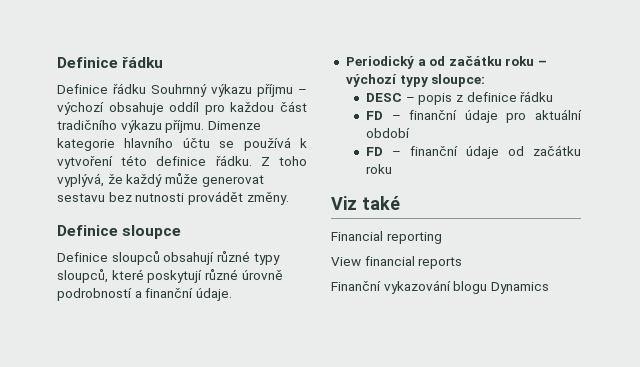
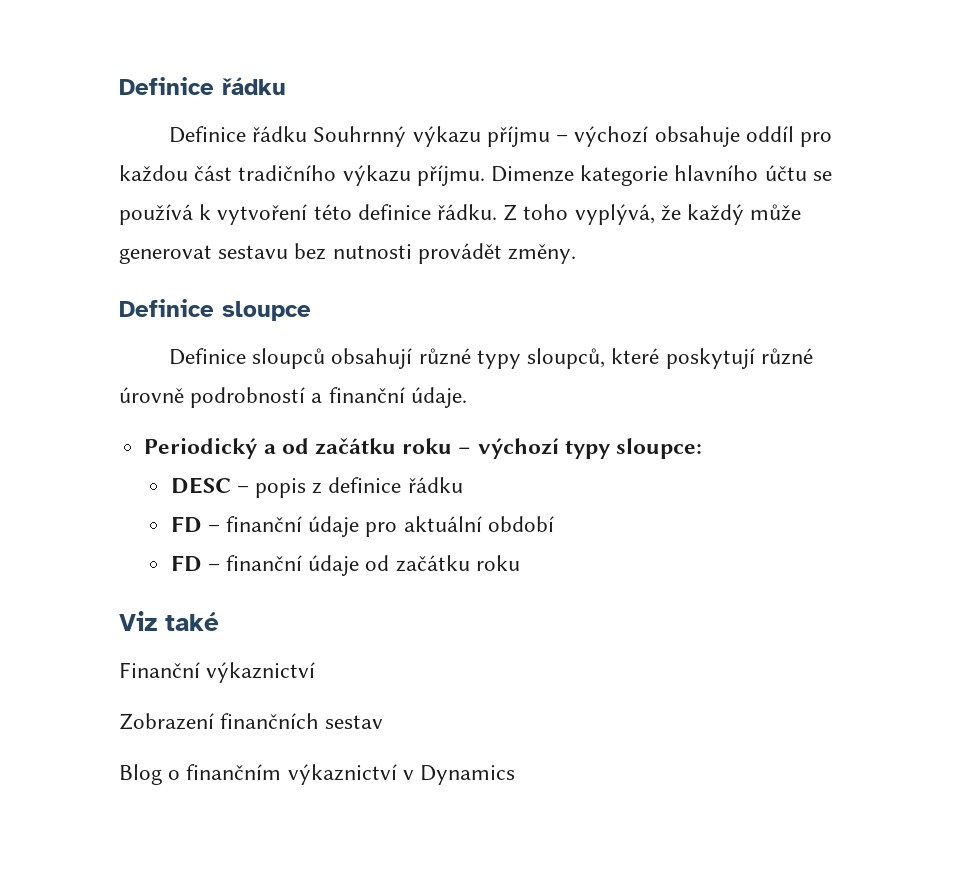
[331,231,442,244] [331,256,463,269] [331,280,488,294] Financial reporting // View financial reports // Finanční vykazování blogu -> [119,662,316,683] [119,713,384,730] [119,764,414,785] Finanční výkaznictví // Zobrazení finančních sestav // Blog o finančním výkaznictví v

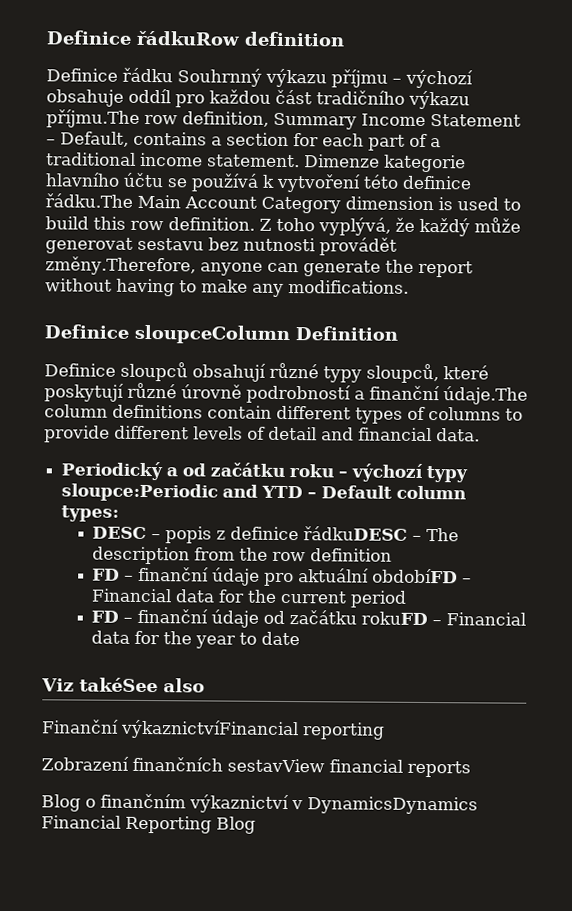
[119,77,286,95] Definice řádku -> [46,30,345,47] Definice řádkuRow definition
[416,165,485,186] příjmu. -> [46,109,521,130] [46,131,441,151] [46,152,300,168] příjmu.The row definition, Summary Income Statement – Default, contains a section for each part of a traditional income statement.
[437,204,498,220] řádku. -> [45,193,521,214] [45,216,255,231] řádku.The Main Account Category dimension is used to build this row definition.
[508,244,577,264] [119,299,311,321] změny. // Definice sloupce -> [45,256,473,278] [45,278,409,297] [44,324,398,345] změny.Therefore, anyone can generate the report without having to make any modifications. // Definice sloupceColumn Definition
[410,387,467,408] údaje. -> [443,386,528,405] [44,404,523,424] [44,425,480,443] údaje.The column definitions contain different types of columns to provide different levels of detail and financial data.
[615,438,702,459] sloupce: -> [61,483,467,502] [61,505,120,522] sloupce:Periodic and YTD – Default column types:
[407,477,463,493] řádku -> [303,526,460,542] [92,546,393,565] řádkuDESC – The description from the row definition
[487,516,554,532] období -> [372,568,473,584] [91,588,408,608] obdobíFD – Financial data for the current period
[475,555,520,571] roku -> [361,611,527,626] [91,630,301,649] rokuFD – Financial data for the year to date
[165,612,219,631] také -> [79,677,205,693] takéSee also
[206,662,316,683] výkaznictví -> [120,719,385,740] výkaznictvíFinancial reporting
[325,715,384,729] sestav -> [227,758,471,778] sestavView financial reports
[420,765,516,785] Dynamics -> [307,796,478,815] [41,815,256,834] DynamicsDynamics Financial Reporting Blog

